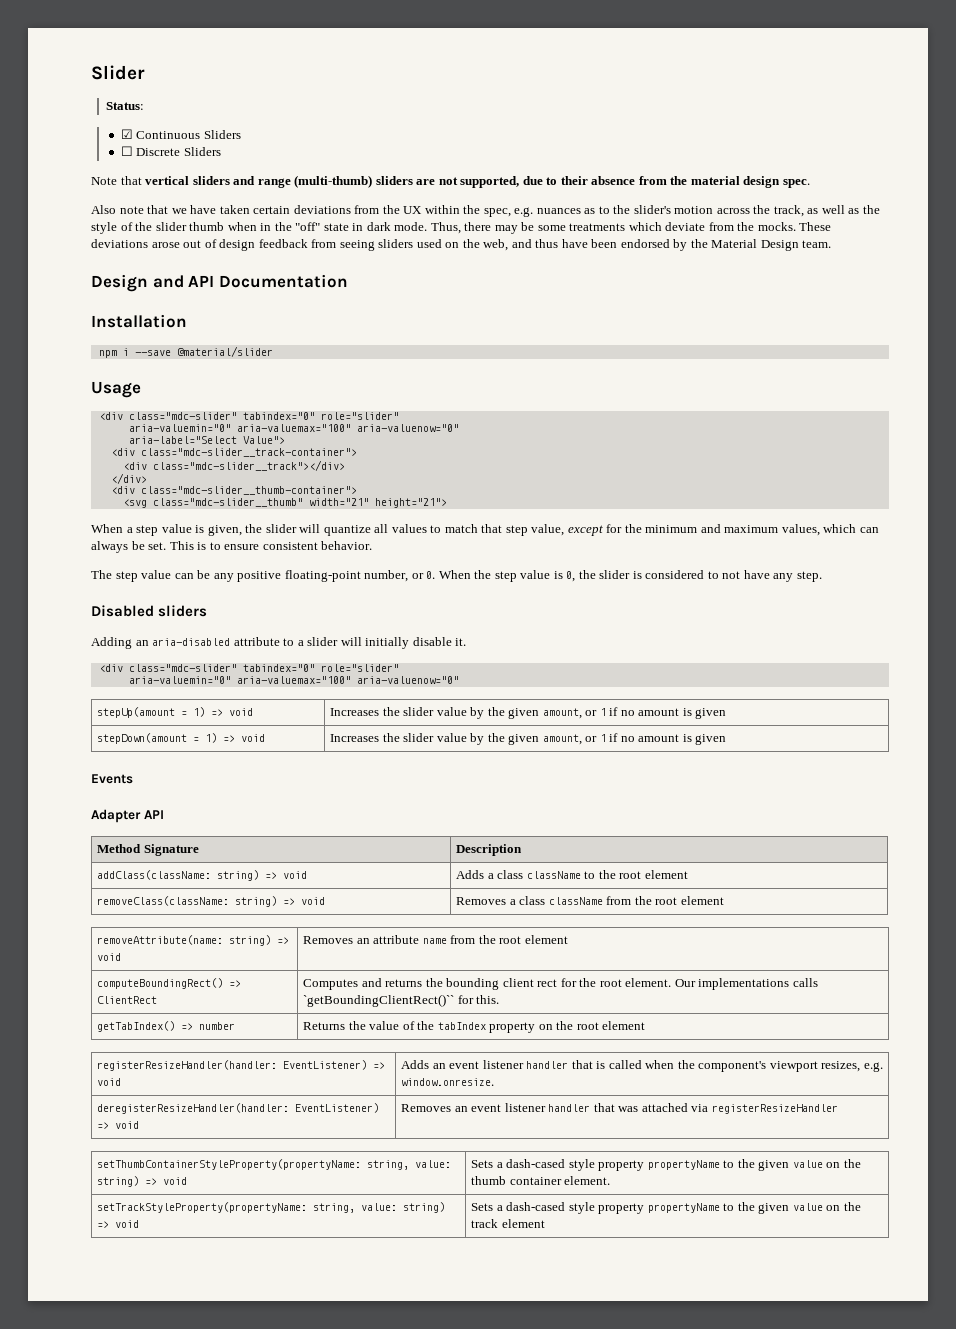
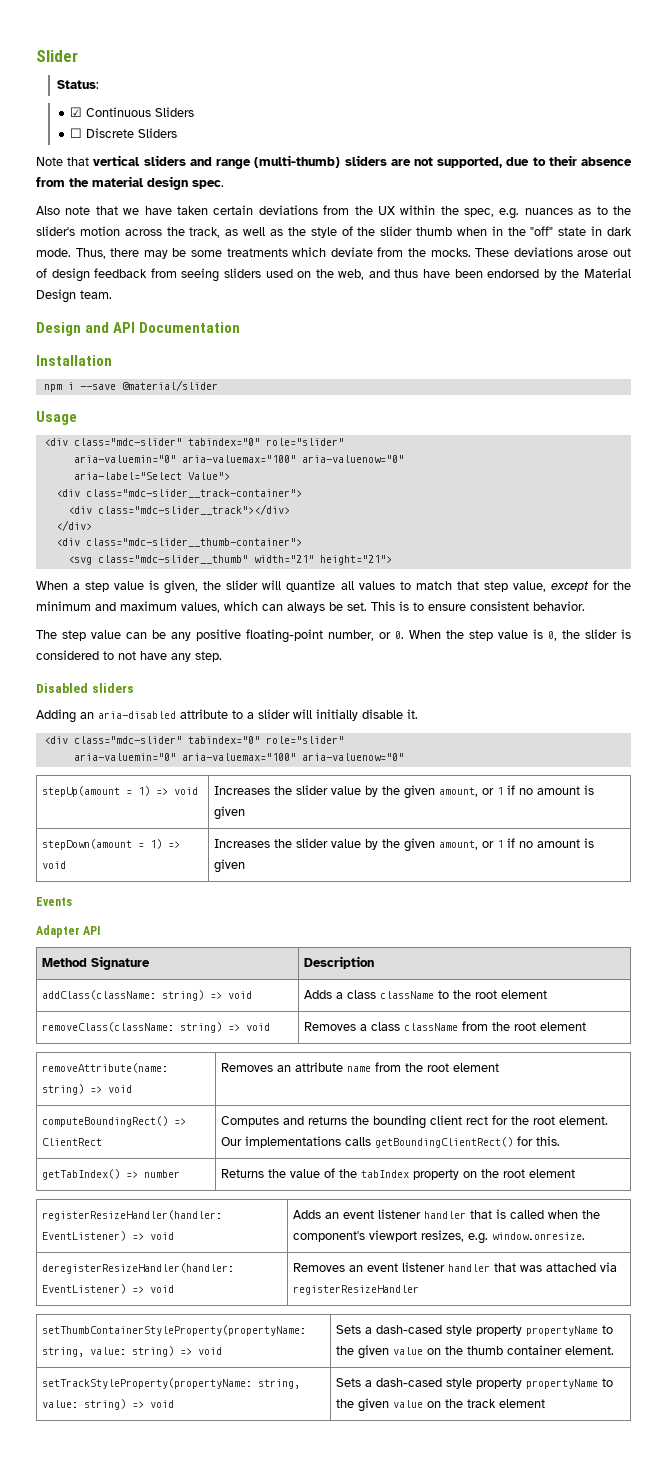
[303,994,455,1007] `getBoundingClientRect()`` -> [375,1137,514,1148] getBoundingClientRect()

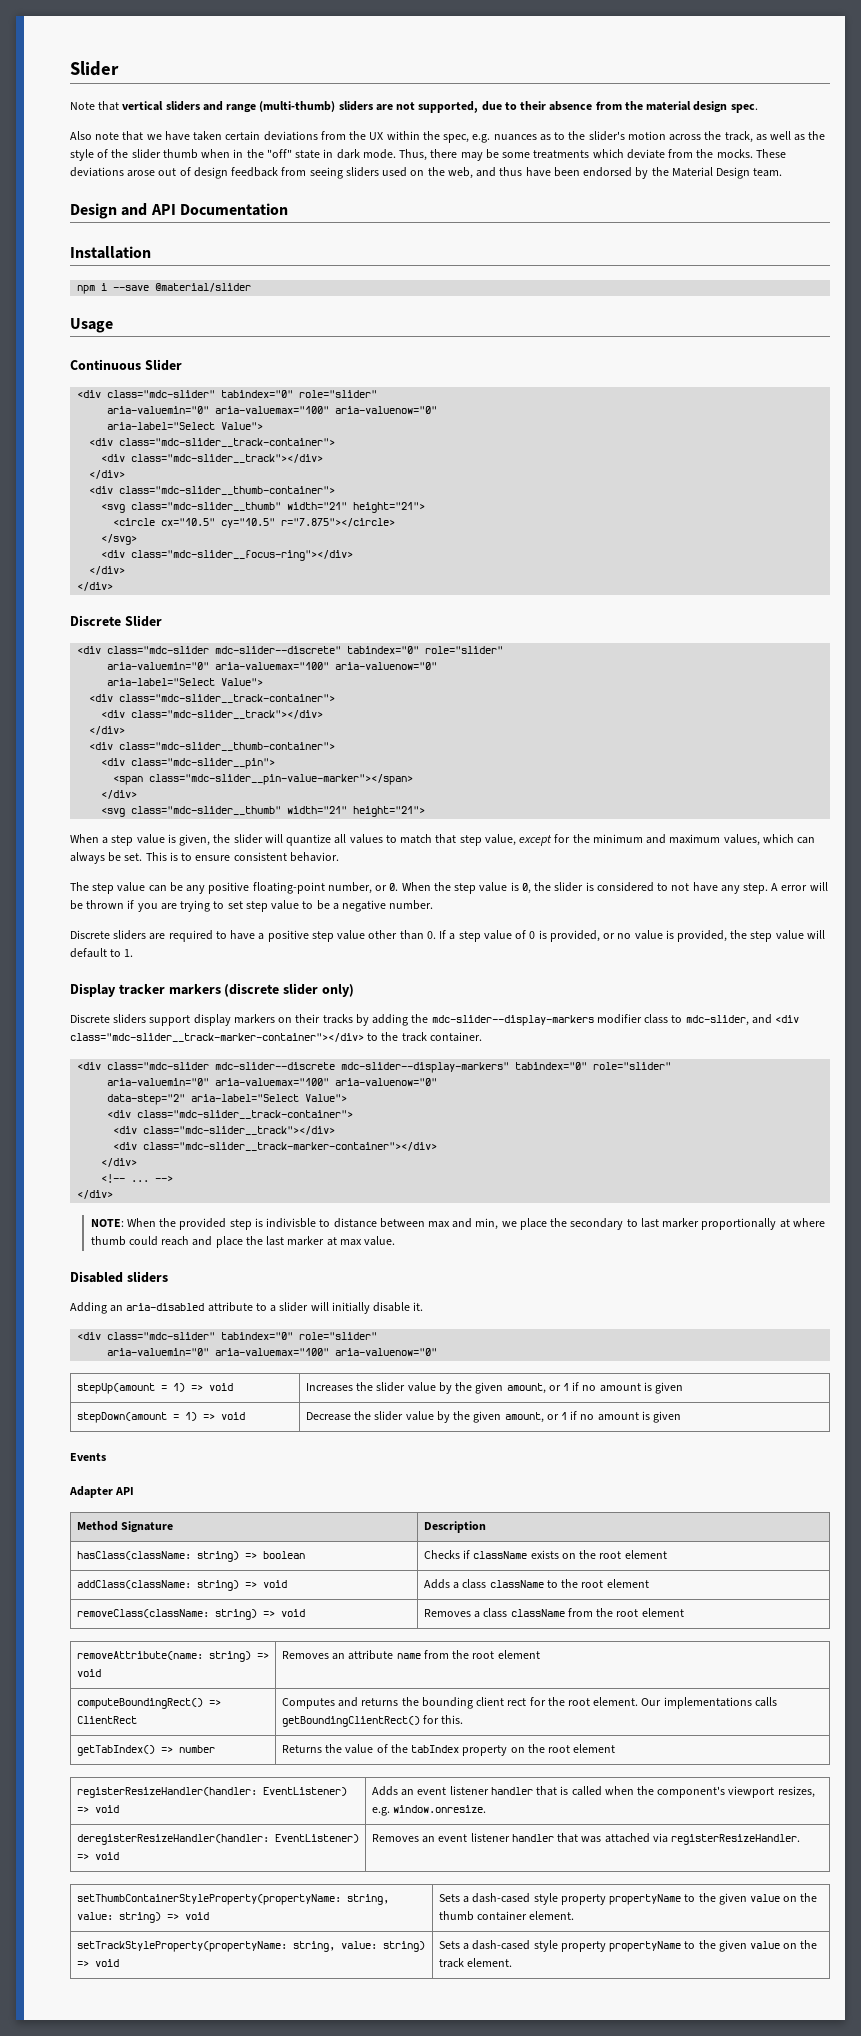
[36,50,78,62] [56,80,99,89] [70,107,195,117] [70,128,178,138] Slider // Status: // ☑ Continuous Sliders // ☐ Discrete Sliders -> [70,61,119,76] Slider
(77, 418) none -> [70,359,182,371] // Continuous Slider
(392, 560) none -> [113,518,396,528] [101,534,138,545] [101,550,354,561] [89,566,126,575] [77,582,114,591] [70,615,162,627] [77,646,504,654] [107,662,438,670] [107,678,264,686] [89,694,336,703] [101,710,324,719] [89,726,126,735] [89,742,336,751] [101,758,276,769] [113,774,414,785] [101,790,138,799] [101,806,426,817] // <circle cx="10.5" cy="10.5" r="7.875"></circle> // </svg> // <div class="mdc-slider__focus-ring"></div> // </div> // </div> // Discrete Slider // <div class="mdc-slider mdc-slider--discrete" tabindex="0" role="slider" // aria-valuemin="0" aria-valuemax="100" aria-valuenow="0" // aria-label="Select Value"> // <div class="mdc-slider__track-container"> // <div class="mdc-slider__track"></div> // </div> // <div class="mdc-slider__thumb-container"> // <div class="mdc-slider__pin"> // <span class="mdc-slider__pin-value-marker"></span> // </div> // <svg class="mdc-slider__thumb" width="21" height="21">
(222, 656) none -> [771,882,828,891] [70,900,434,912] [70,930,825,942] [70,948,134,958] [70,983,354,997] [70,1014,800,1026] [70,1032,482,1042] [77,1062,672,1073] [107,1078,438,1086] [107,1094,348,1105] [107,1110,354,1119] [113,1126,336,1135] [113,1142,438,1151] [101,1158,138,1167] [101,1174,174,1183] [77,1190,114,1199] [90,1218,825,1230] [90,1236,395,1248] A error will be thrown if you are trying to set step value to be a negative number. // Discrete sliders are required to have a positive step value other than 0. If a step value of 0 is provided, or no value is provided, the step value will default to 1. // Display tracker markers (discrete slider only) // Discrete sliders support display markers on their tracks by adding the mdc-slider--display-markers modifier class to mdc-slider, and <div class="mdc-slider__track-marker-container"></div> to the track container. // <div class="mdc-slider mdc-slider--discrete mdc-slider--display-markers" tabindex="0" role="slider" // aria-valuemin="0" aria-valuemax="100" aria-valuenow="0" // data-step="2" aria-label="Select Value"> // <div class="mdc-slider__track-container"> // <div class="mdc-slider__track"></div> // <div class="mdc-slider__track-marker-container"></div> // </div> // <!-- ... --> // </div> // NOTE: When the provided step is indivisble to distance between max and min, we place the secondary to last marker proportionally at where thumb could reach and place the last marker at max value.
[214,839,271,848] Increases -> [305,1412,351,1421] Decrease
(375, 962) none -> [76,1551,305,1562] [423,1550,667,1559] // hasClass(className: string) => boolean | Checks if className exists on the root element
[293,1285,420,1295] registerResizeHandler -> [670,1834,800,1845] registerResizeHandler.
[499,1399,546,1408] element -> [467,1958,513,1967] element.

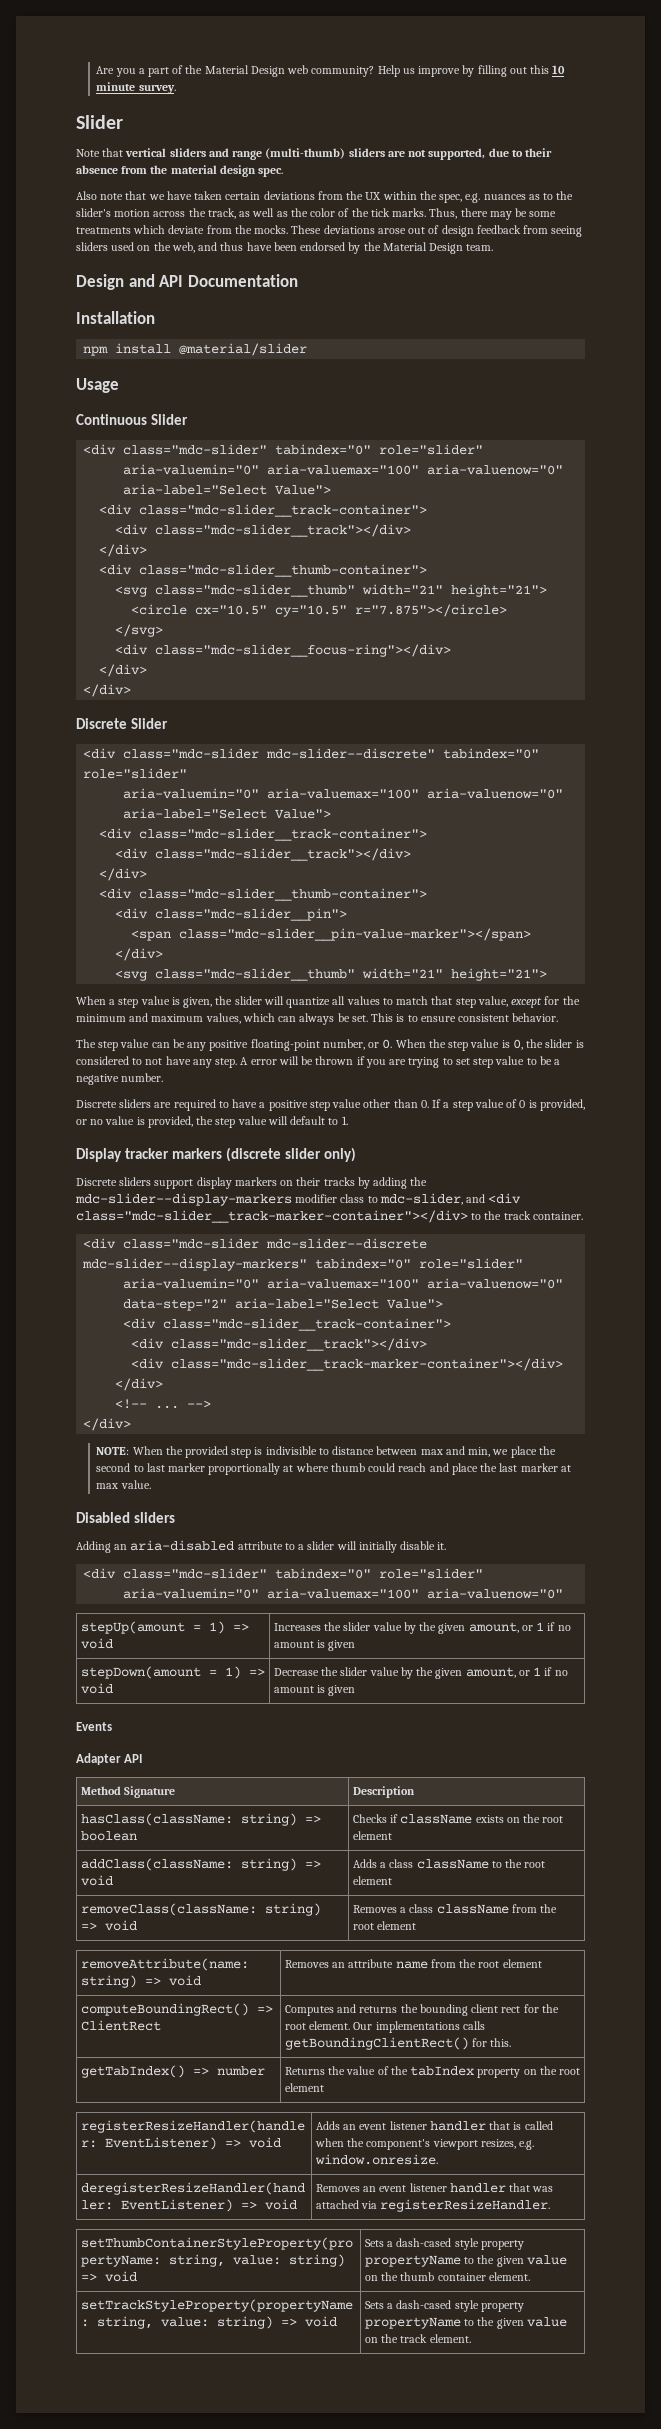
(70, 68) none -> [96,65,566,77] [96,82,176,94] Are you a part of the Material Design web community? Help us improve by filling out this 10 minute survey. //
[70,149,396,161] style of the slider thumb when in the "off" state in dark mode. -> [310,208,427,217] color of the tick marks.
[101,283,150,291] i --save -> [115,343,172,354] install
[266,1218,317,1228] indivisble -> [265,1446,317,1455] indivisible
[570,1218,624,1230] secondary -> [96,1463,131,1472] second

